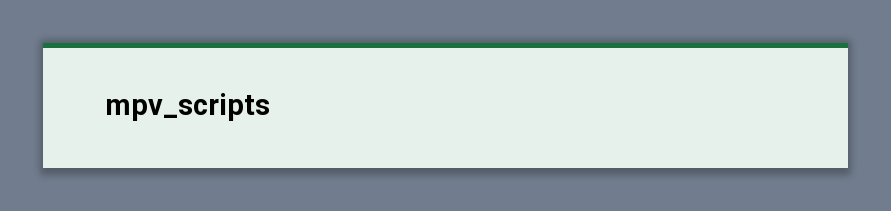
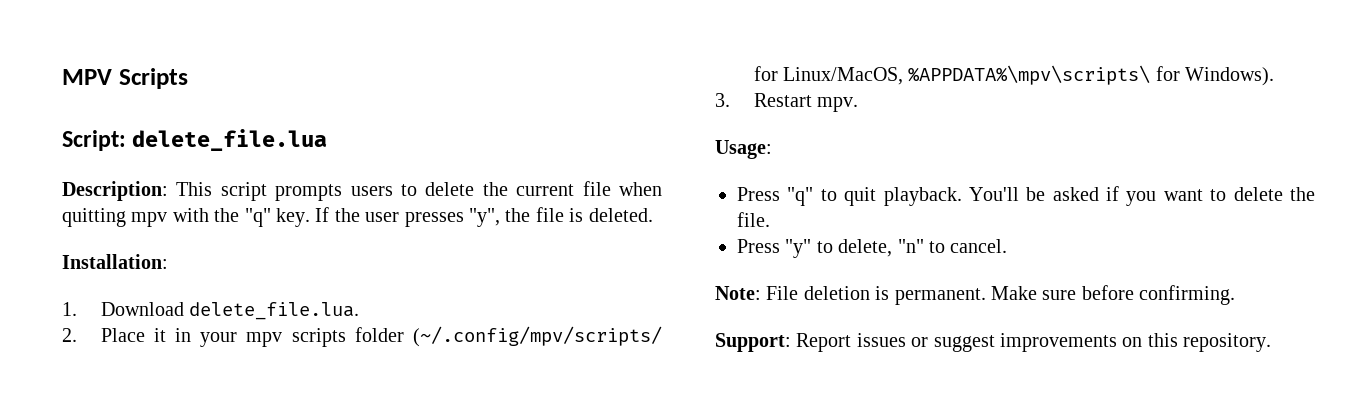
[105,93,270,121] mpv_scripts -> [62,68,188,89] [62,129,328,151] [62,181,662,201] [62,207,653,227] [62,254,168,269] [62,302,359,320] [62,326,662,347] [753,65,1275,86] [715,93,858,112] [715,140,772,159] [737,186,1315,206] [737,212,770,227] [737,239,1008,258] [715,285,1236,305] [715,333,1272,352] MPV Scripts // Script: delete_file.lua // Description: This script prompts users to delete the current file when quitting mpv with the "q" key. If the user presses "y", the file is deleted. // Installation: // 1. Download delete_file.lua. // 2. Place it in your mpv scripts folder (~/.config/mpv/scripts/ for Linux/MacOS, %APPDATA%\mpv\scripts\ for Windows). // 3. Restart mpv. // Usage: // Press "q" to quit playback. You'll be asked if you want to delete the file. // Press "y" to delete, "n" to cancel. // Note: File deletion is permanent. Make sure before confirming. // Support: Report issues or suggest improvements on this repository.

